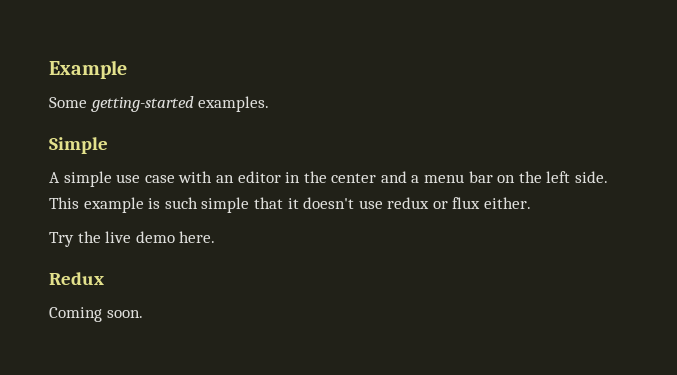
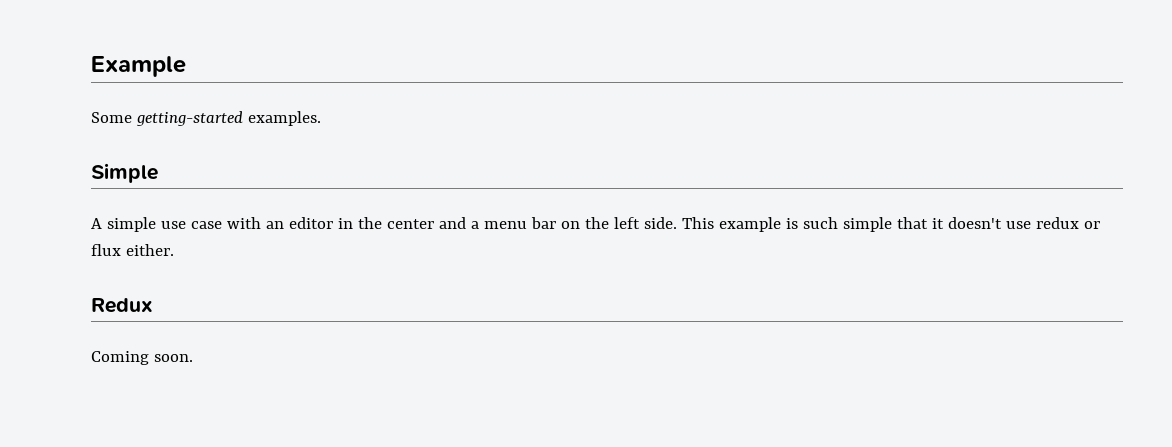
[49,231,216,247] // Try the live demo here. -> (174, 250) none

